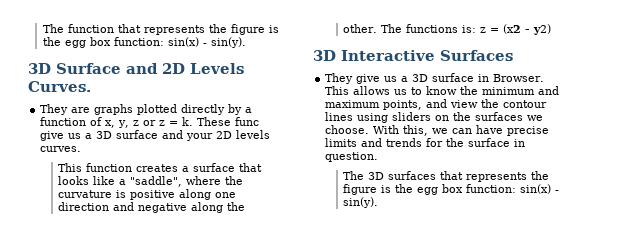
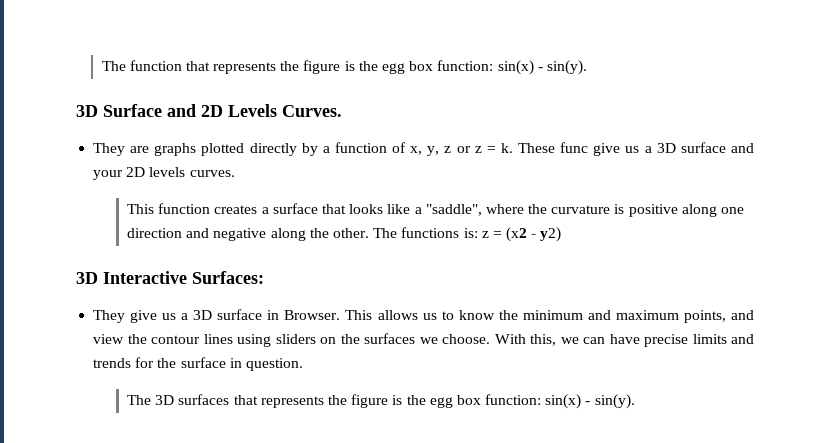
[440,50,513,61] Surfaces -> [192,271,264,284] Surfaces:

